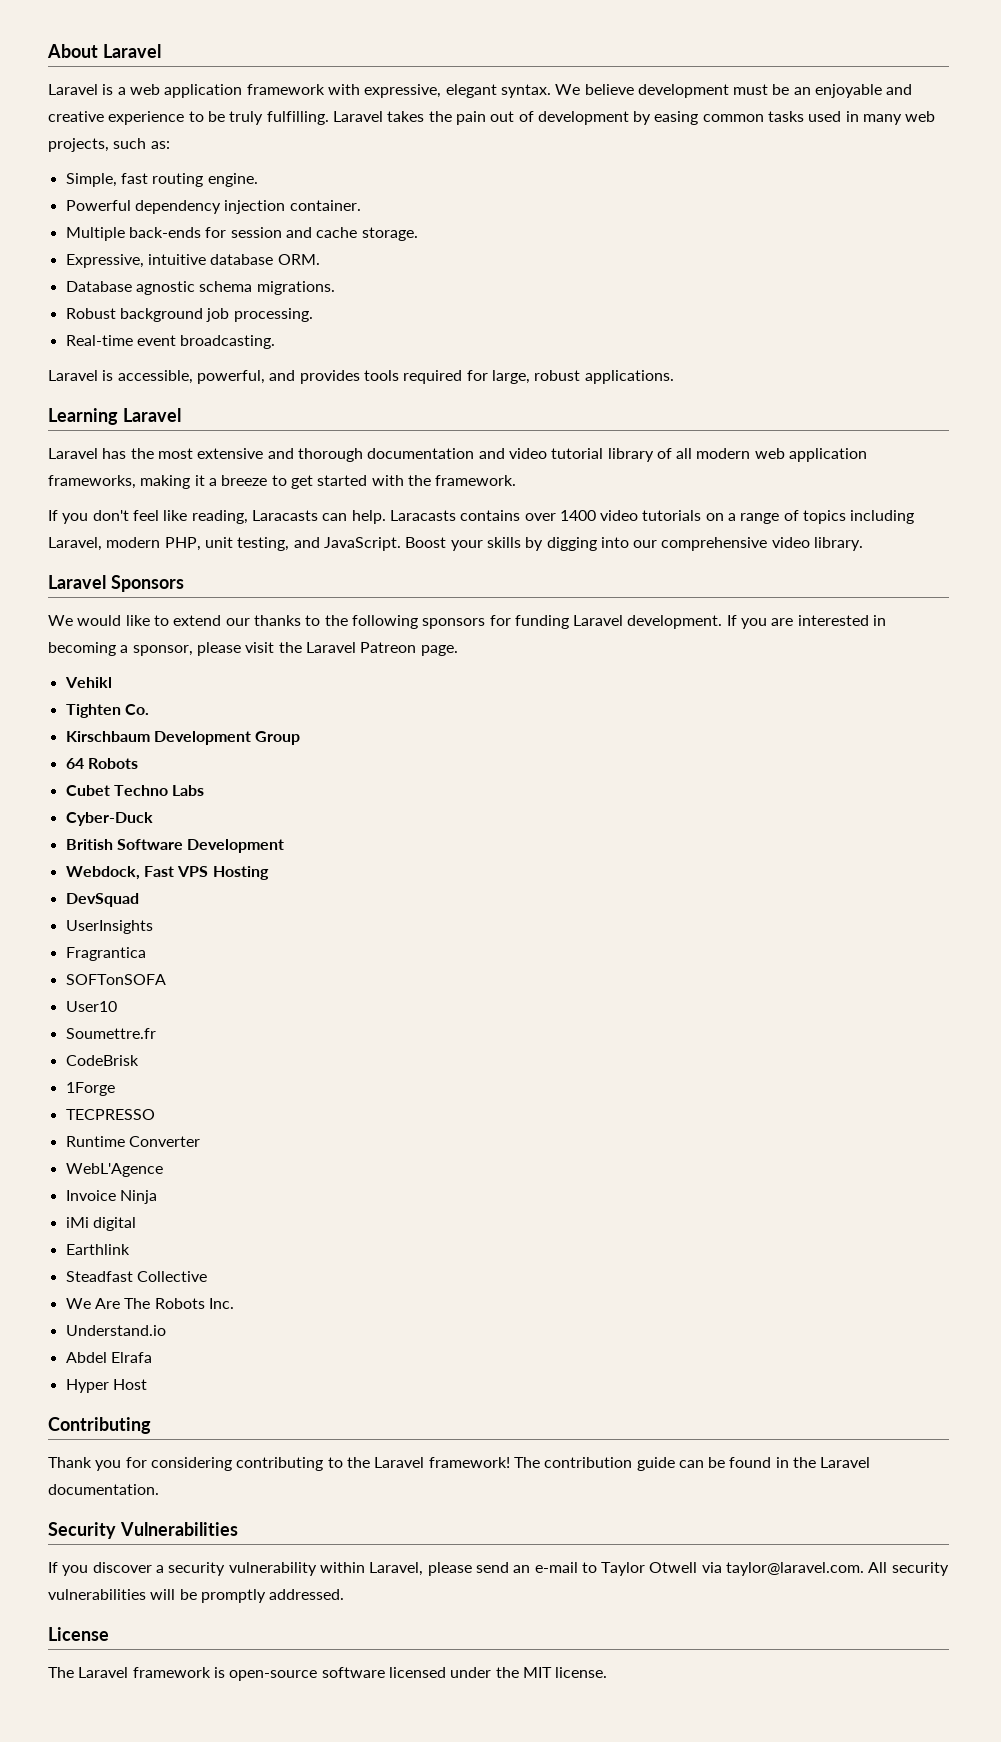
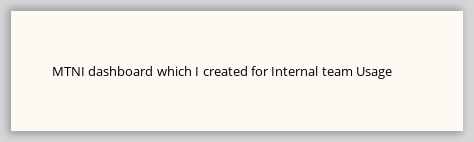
[47,44,161,58] [48,84,913,98] [48,111,936,125] [48,138,170,152] [65,173,258,187] [65,200,361,214] [65,227,418,241] [65,254,320,268] [65,281,335,295] [65,308,313,322] [65,335,276,349] [48,370,674,384] [48,408,181,425] [48,448,868,462] [48,475,517,489] [48,510,915,524] [48,537,864,551] [48,575,184,592] [48,615,887,629] [48,642,458,656] [64,677,112,688] [65,704,149,718] [65,731,301,745] [65,758,138,769] [65,785,205,796] [65,812,153,826] [65,839,285,853] [65,866,269,880] [65,893,139,907] [65,920,153,934] [65,947,146,961] [65,974,166,985] [65,1001,117,1012] [65,1028,156,1039] [65,1055,139,1066] [65,1082,115,1096] [65,1109,155,1120] [65,1136,200,1147] [65,1163,163,1177] [65,1190,157,1204] [65,1217,136,1231] [65,1244,130,1255] [65,1271,207,1282] [65,1298,234,1309] [65,1325,166,1336] [65,1352,152,1363] [65,1379,147,1393] [48,1417,151,1434] [48,1457,871,1471] [48,1484,159,1495] [48,1522,238,1539] [48,1562,949,1576] [48,1589,345,1603] [48,1627,109,1641] [48,1667,608,1681] About Laravel // Laravel is a web application framework with expressive, elegant syntax. We believe development must be an enjoyable and creative experience to be truly fulfilling. Laravel takes the pain out of development by easing common tasks used in many web projects, such as: // Simple, fast routing engine. // Powerful dependency injection container. // Multiple back-ends for session and cache storage. // Expressive, intuitive database ORM. // Database agnostic schema migrations. // Robust background job processing. // Real-time event broadcasting. // Laravel is accessible, powerful, and provides tools required for large, robust applications. // Learning Laravel // Laravel has the most extensive and thorough documentation and video tutorial library of all modern web application frameworks, making it a breeze to get started with the framework. // If you don't feel like reading, Laracasts can help. Laracasts contains over 1400 video tutorials on a range of topics including Laravel, modern PHP, unit testing, and JavaScript. Boost your skills by digging into our comprehensive video library. // Laravel Sponsors // We would like to extend our thanks to the following sponsors for funding Laravel development. If you are interested in becoming a sponsor, please visit the Laravel Patreon page. // Vehikl // Tighten Co. // Kirschbaum Development Group // 64 Robots // Cubet Techno Labs // Cyber-Duck // British Software Development // Webdock, Fast VPS Hosting // DevSquad // UserInsights // Fragrantica // SOFTonSOFA // User10 // Soumettre.fr // CodeBrisk // 1Forge // TECPRESSO // Runtime Converter // WebL'Agence // Invoice Ninja // iMi digital // Earthlink // Steadfast Collective // We Are The Robots Inc. // Understand.io // Abdel Elrafa // Hyper Host // Contributing // Thank you for considering contributing to the Laravel framework! The contribution guide can be found in the Laravel documentation. // Security Vulnerabilities // If you discover a security vulnerability within Laravel, please send an e-mail to Taylor Otwell via taylor@laravel.com. All security vulnerabilities will be promptly addressed. // License // The Laravel framework is open-source software licensed under the MIT license. -> [52,66,392,79] MTNI dashboard which I created for Internal team Usage

